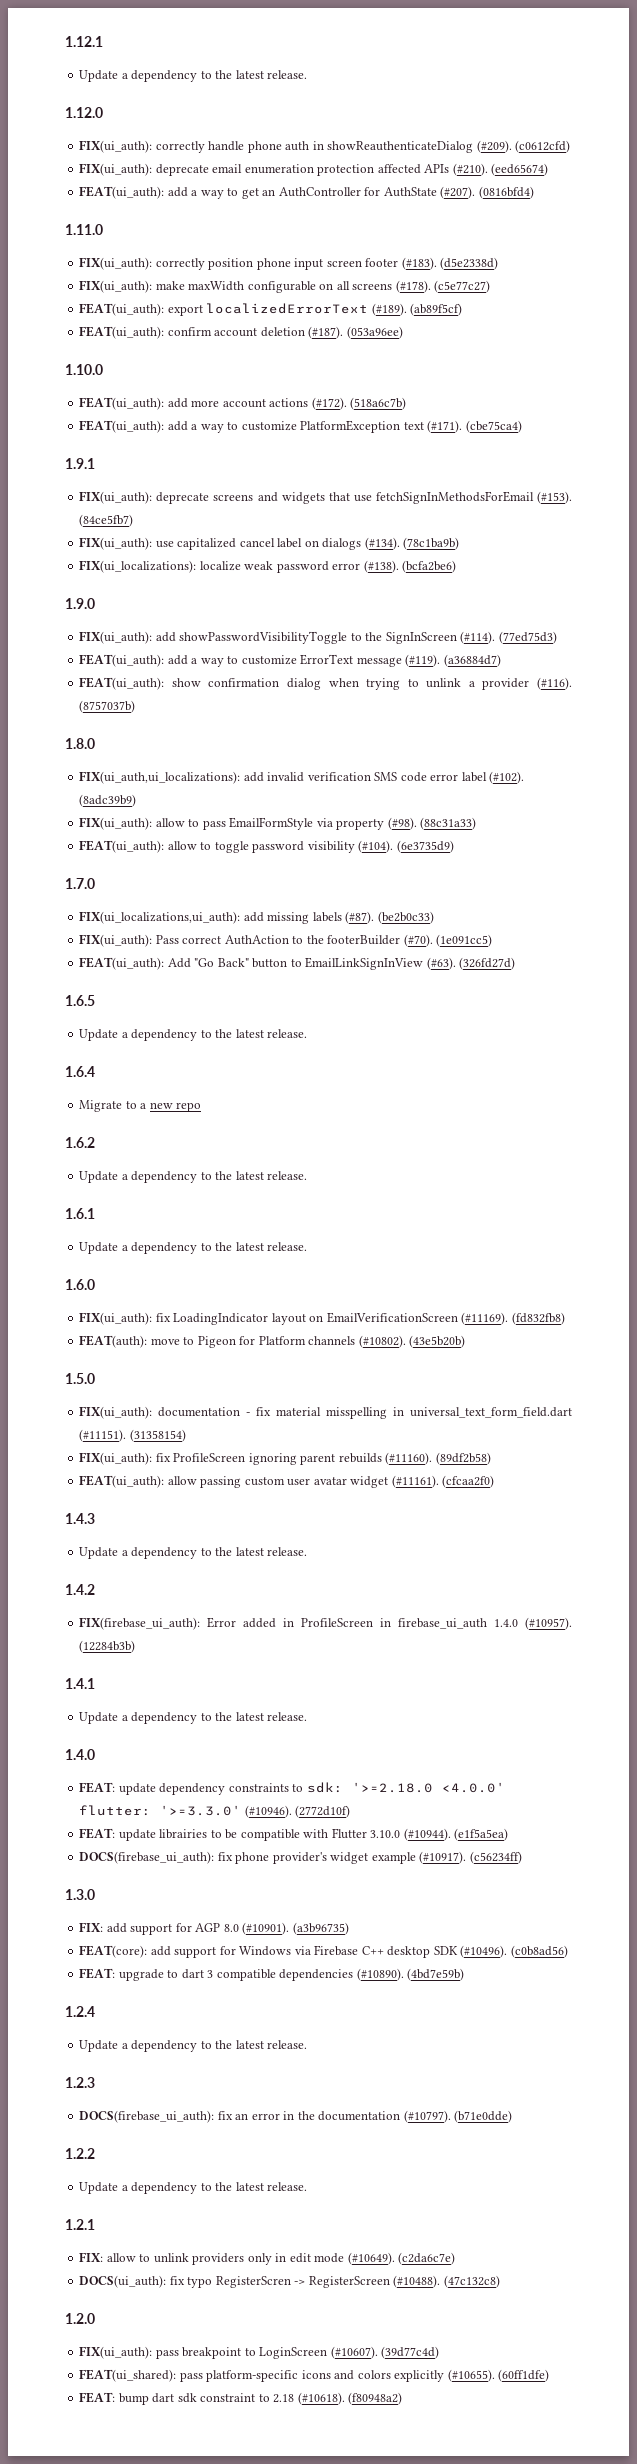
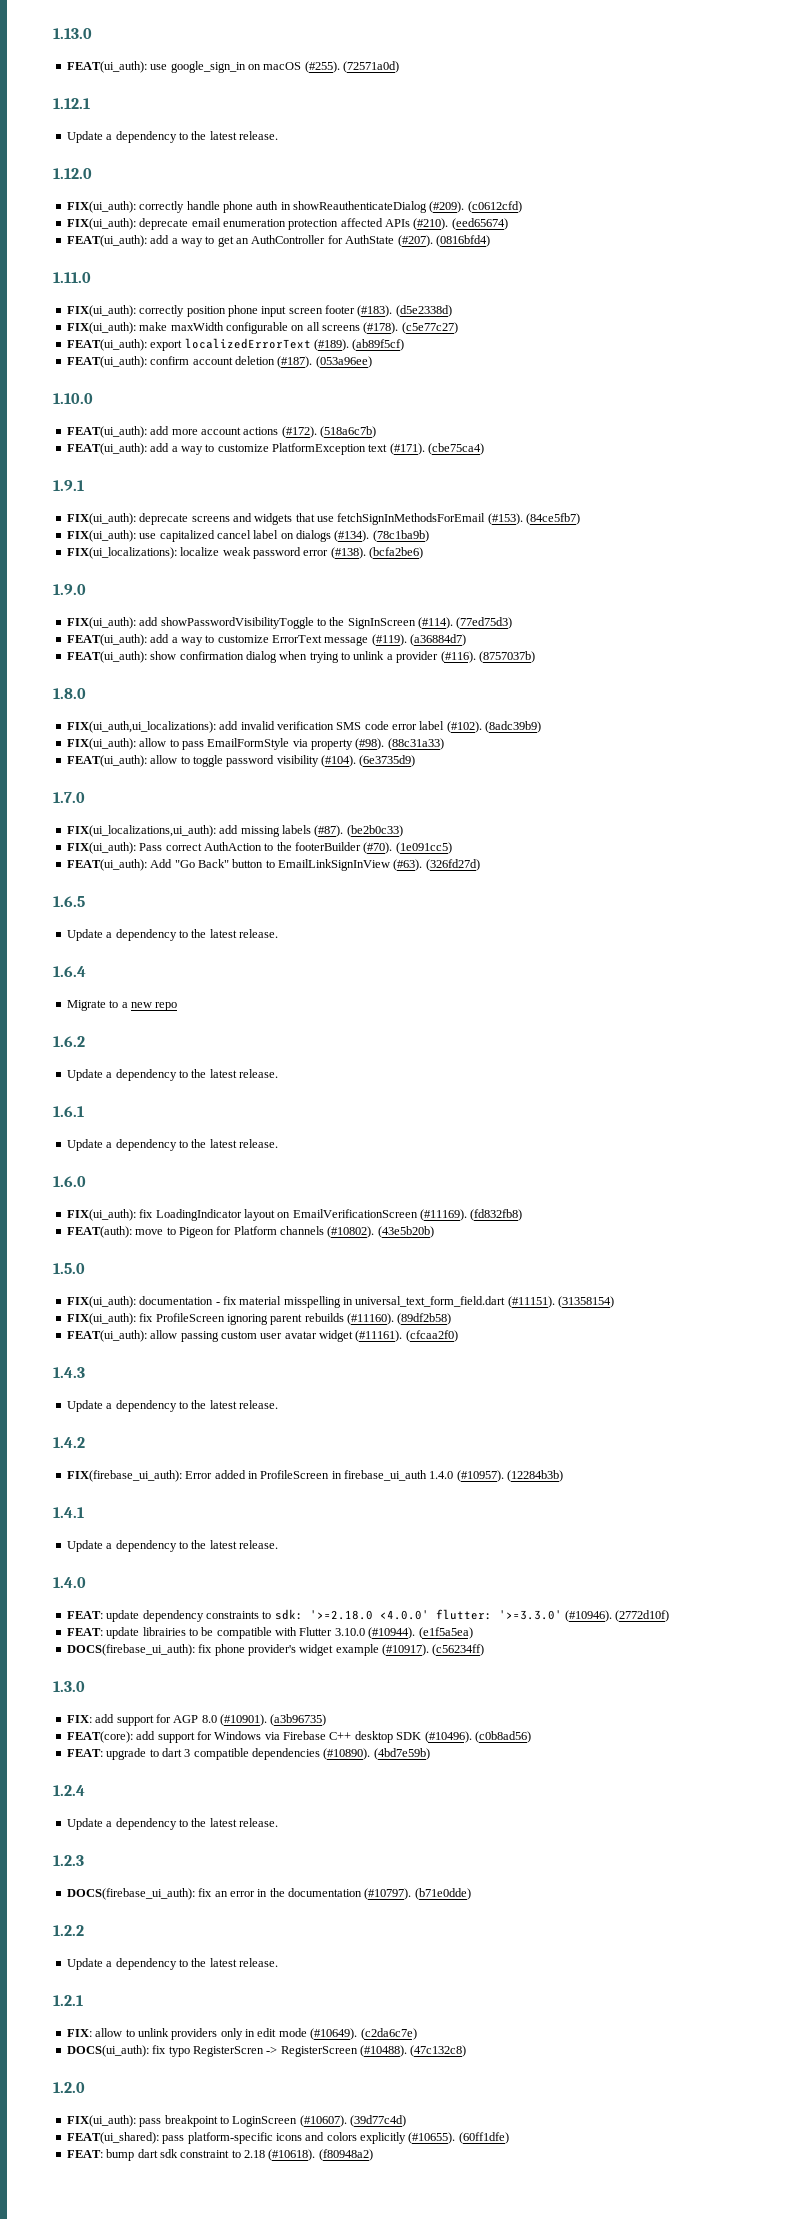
(65, 41) none -> [53,28,92,39] [66,61,399,73] 1.13.0 // FEAT(ui_auth): use google_sign_in on macOS (#255). (72571a0d) //

